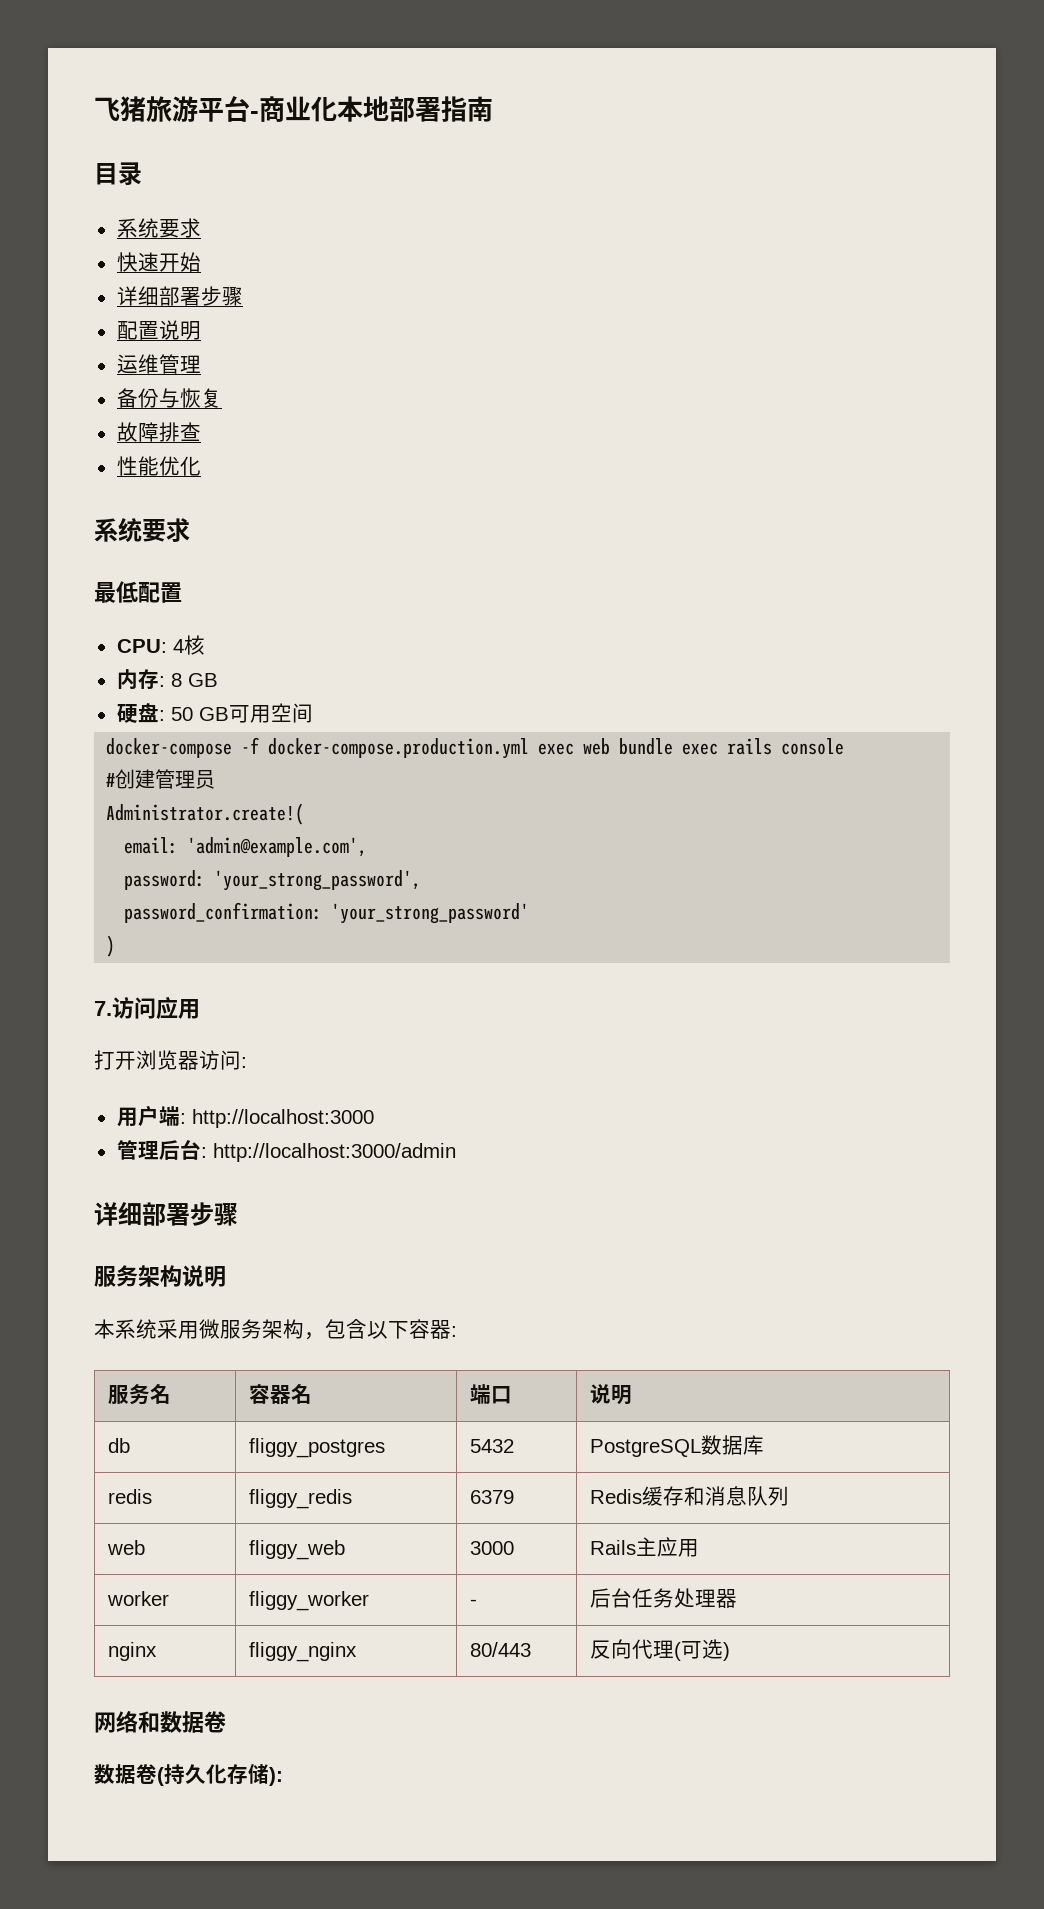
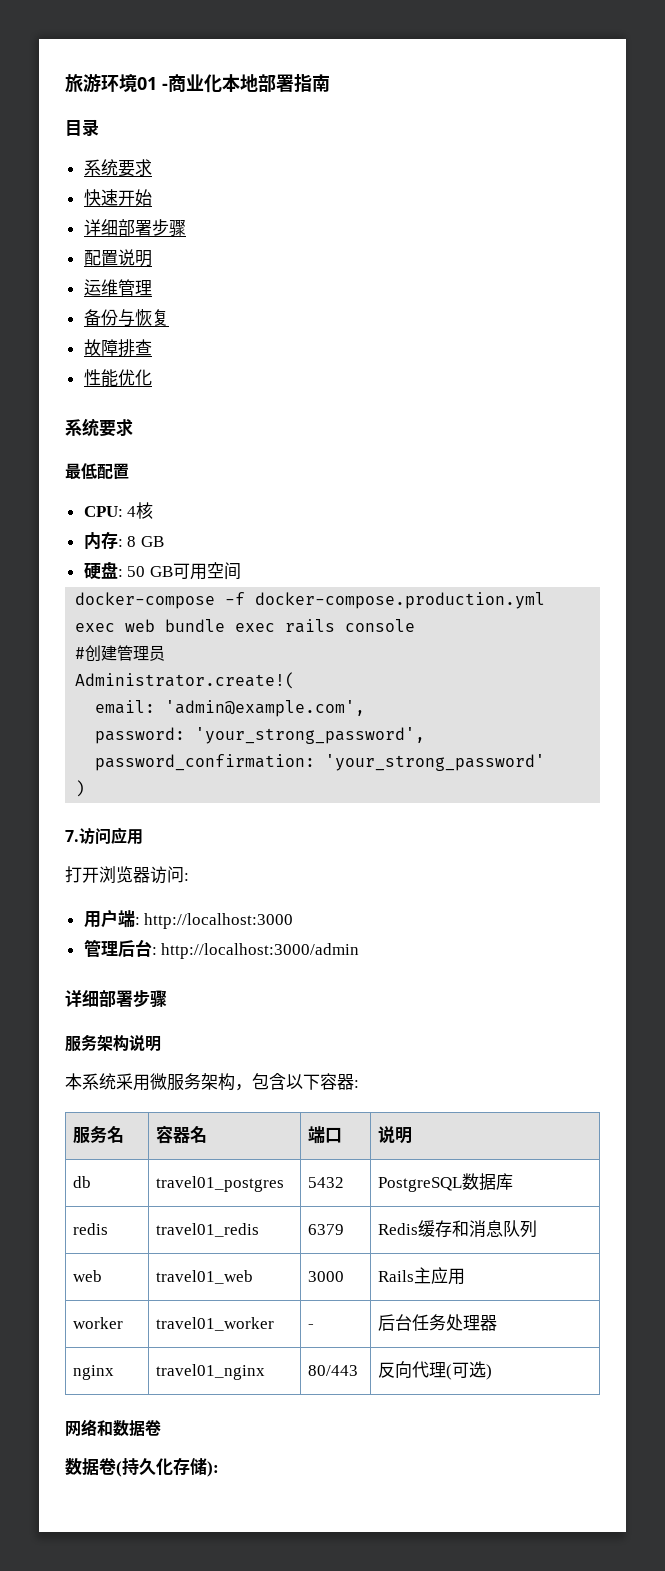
[94,96,250,122] 飞猪旅游平台 -> [65,74,157,92] 旅游环境01
[248,1438,385,1458] fliggy_postgres -> [155,1176,284,1192] travel01_postgres
[248,1489,352,1509] fliggy_redis -> [155,1223,259,1237] travel01_redis
[248,1540,345,1560] fliggy_web -> [155,1270,253,1284] travel01_web
[248,1591,369,1611] fliggy_worker -> [155,1317,274,1331] travel01_worker
[248,1642,357,1662] fliggy_nginx -> [155,1364,265,1380] travel01_nginx

